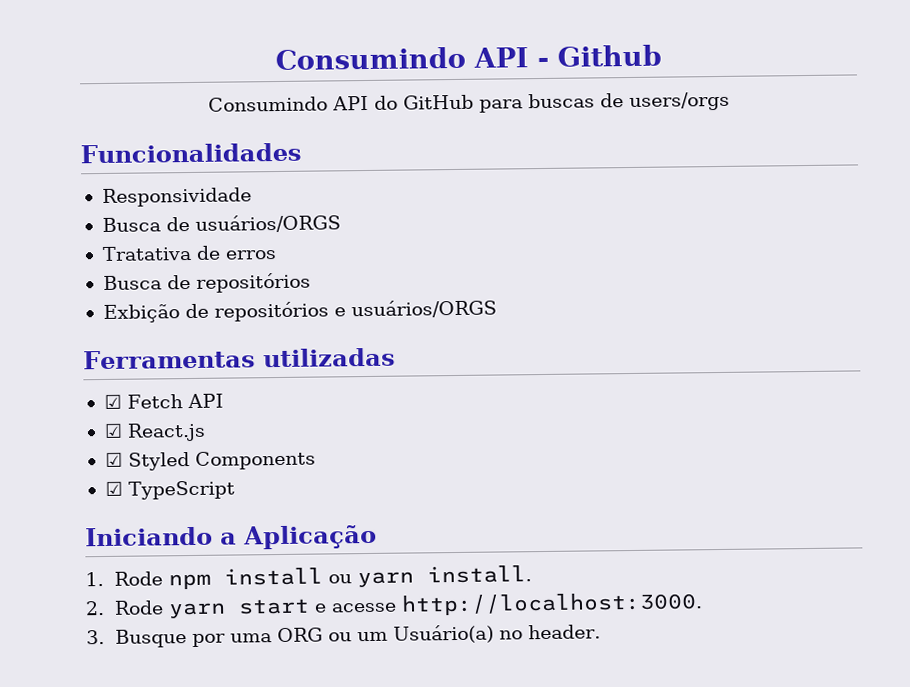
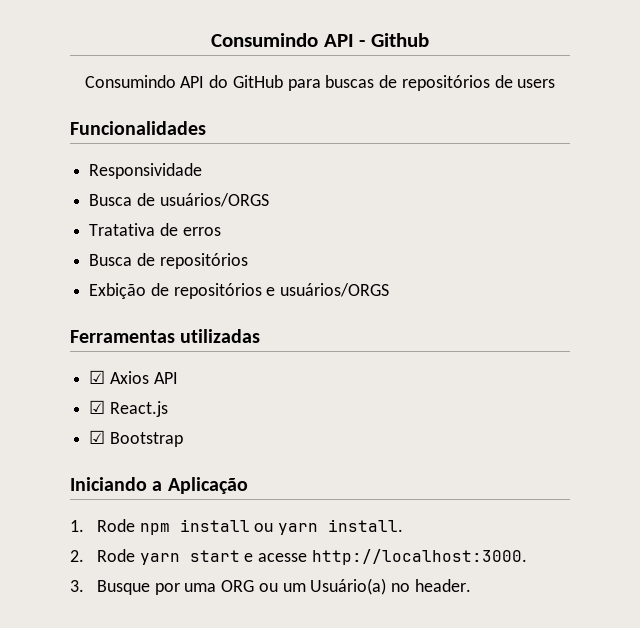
[629,91,730,112] users/orgs -> [401,75,556,91] repositórios de users
[126,394,183,409] Fetch -> [109,371,149,384] Axios
[127,450,316,471] [104,480,235,500] Styled Components // ☑ TypeScript -> [109,432,183,447] Bootstrap

